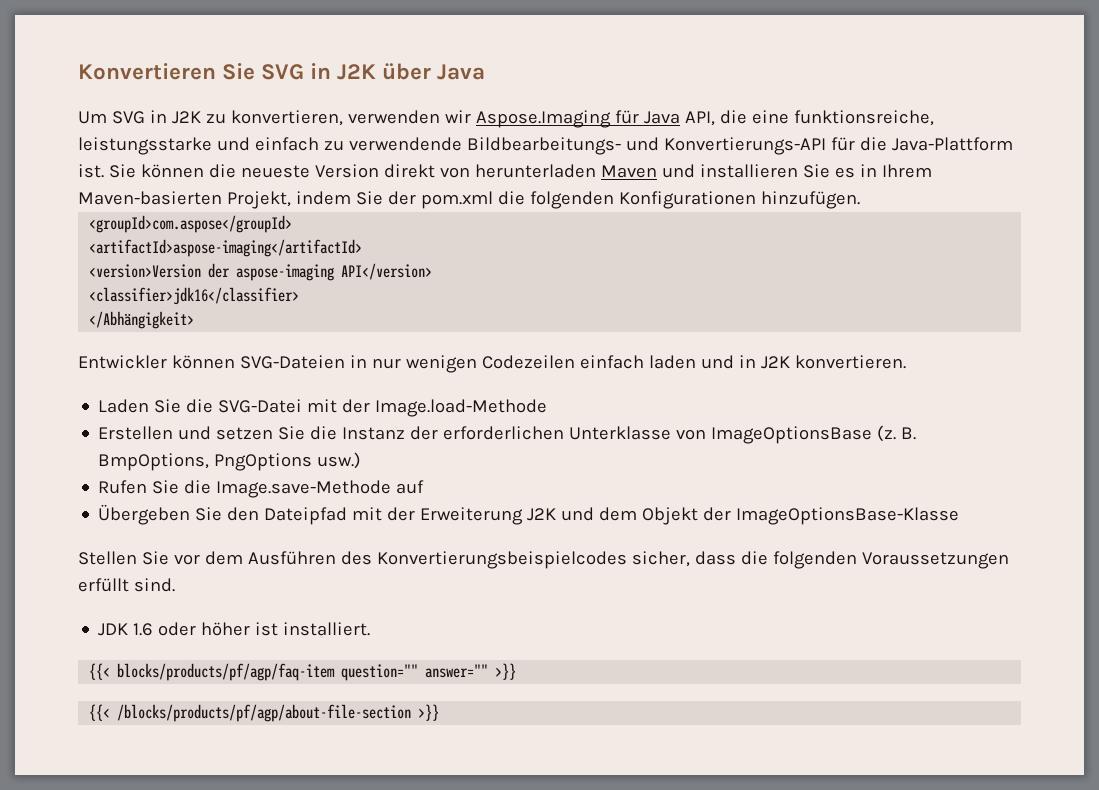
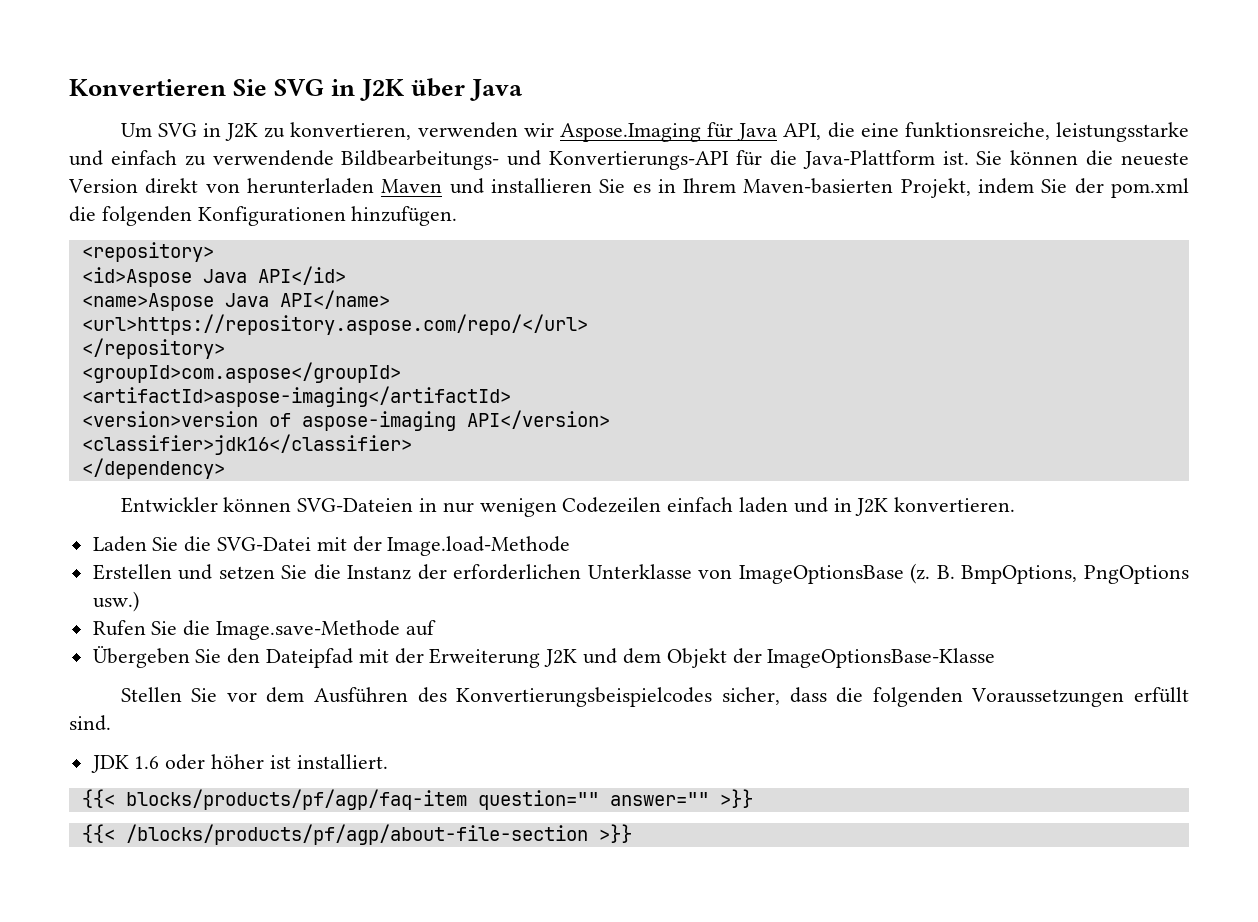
(860, 200) none -> [81,242,214,262] [81,266,346,287] [81,290,390,311] [81,314,588,335] [81,338,225,359] // <repository> // <id>Aspose Java API</id> // <name>Aspose Java API</name> // <url>https://repository.aspose.com/repo/</url> // </repository>
[89,263,231,278] <version>Version der -> [81,411,291,427] <version>version of
[89,311,195,329] </Abhängigkeit> -> [81,458,225,479] </dependency>

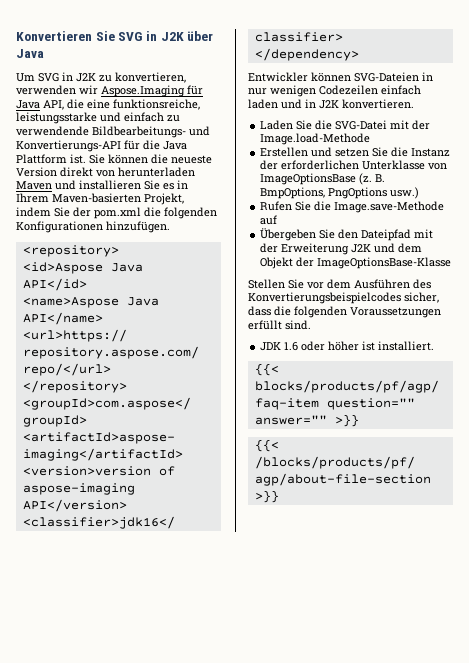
[802,150,935,169] Java-Plattform -> [163,141,187,150] [16,154,67,164] Java Plattform

